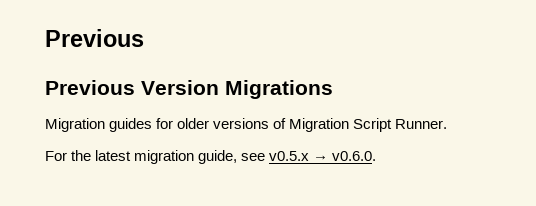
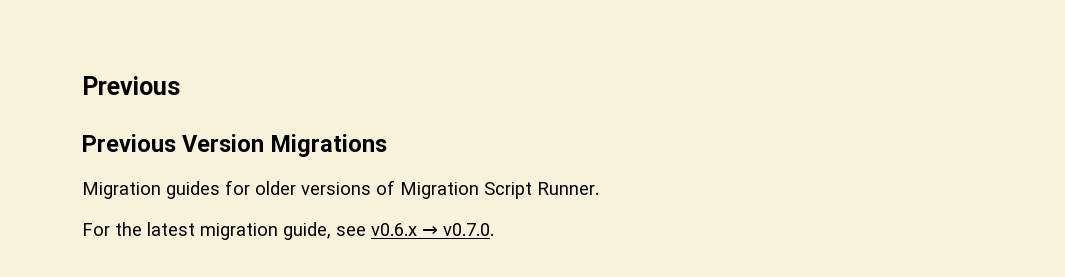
[269,151,377,161] v0.5.x → v0.6.0. -> [371,223,494,236] v0.6.x → v0.7.0.

